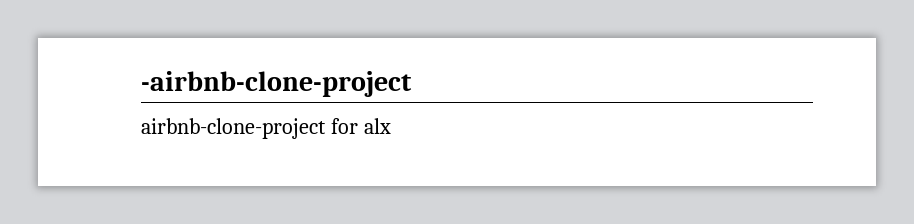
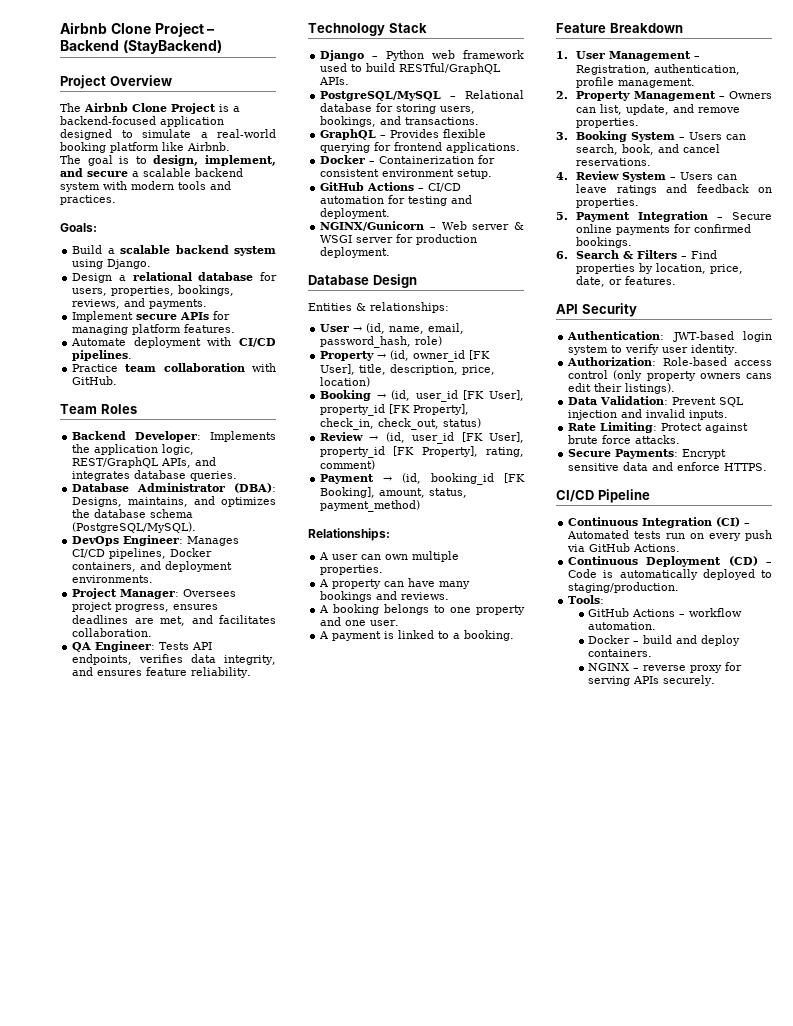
[141,71,412,97] [141,118,391,139] -airbnb-clone-project // airbnb-clone-project for alx -> [60,22,215,37] [60,40,222,54] [60,75,172,89] [60,103,240,114] [60,116,224,127] [60,129,276,140] [60,142,230,153] [60,155,276,166] [60,168,243,177] [60,181,231,192] [60,195,116,205] [60,223,97,232] [72,245,276,256] [72,259,152,269] [72,272,277,283] [72,285,235,296] [72,298,208,309] [72,311,231,322] [72,324,236,335] [71,337,276,348] [72,350,133,361] [72,363,276,372] [72,376,118,385] [60,404,137,414] [72,431,276,442] [72,444,195,455] [72,457,217,468] [72,470,238,481] [72,483,276,493] [72,496,276,507] [72,509,194,518] [72,522,197,533] [72,535,240,546] [72,548,213,559] [72,561,233,572] [72,575,154,583] [72,588,237,599] [72,602,219,612] [72,615,276,626] [72,628,153,637] [72,641,213,652] [72,654,277,665] [72,667,252,678] [308,23,427,36] [320,50,524,61] [320,63,502,74] [319,77,350,85] [320,90,524,101] [320,103,476,114] [320,116,480,127] [320,129,487,140] [320,142,521,153] [320,155,496,164] [320,169,493,179] [320,182,462,192] [320,195,473,206] [320,208,391,219] [320,221,524,231] [320,234,478,245] [320,247,391,258] [308,274,417,288] [308,302,449,313] [320,323,465,334] [320,336,443,348] [320,350,491,362] [320,364,496,375] [320,377,371,387] [320,390,524,402] [320,404,470,416] [320,418,482,430] [320,432,524,444] [320,446,524,458] [320,460,376,470] [320,473,525,485] [320,487,468,498] [320,500,421,512] [308,528,390,541] [319,551,460,562] [320,565,384,575] [319,578,471,589] [320,591,450,602] [319,604,525,615] [320,617,400,626] [319,630,515,641] [556,23,683,33] [556,51,701,61] [576,64,741,75] [576,77,696,88] [556,91,772,101] [576,104,741,115] [576,118,640,128] [556,131,747,142] [576,144,721,155] [576,158,652,166] [556,171,738,182] [576,184,772,195] [576,198,640,208] [556,211,772,222] [576,224,752,235] [576,237,633,248] [556,250,718,259] [576,263,744,274] [576,276,677,287] [556,303,637,317] [567,331,772,342] [568,344,739,355] [567,357,772,366] [568,370,772,381] [568,383,676,394] [568,396,745,407] [568,409,729,420] [568,422,749,433] [568,435,681,444] [568,449,727,459] [568,462,768,471] [556,489,650,503] [568,517,751,528] [567,530,772,541] [567,543,681,552] [568,556,772,567] [568,569,772,580] [568,582,680,593] [568,595,605,604] [588,608,743,617] [588,622,657,630] [588,635,741,646] [588,649,653,657] [588,662,743,673] [588,675,716,686] Airbnb Clone Project – Backend (StayBackend) // Project Overview // The Airbnb Clone Project is a backend-focused application designed to simulate a real-world booking platform like Airbnb. // The goal is to design, implement, and secure a scalable backend system with modern tools and practices. // Goals: // Build a scalable backend system using Django. // Design a relational database for users, properties, bookings, reviews, and payments. // Implement secure APIs for managing platform features. // Automate deployment with CI/CD pipelines. // Practice team collaboration with GitHub. // Team Roles // Backend Developer: Implements the application logic, REST/GraphQL APIs, and integrates database queries. // Database Administrator (DBA): Designs, maintains, and optimizes the database schema (PostgreSQL/MySQL). // DevOps Engineer: Manages CI/CD pipelines, Docker containers, and deployment environments. // Project Manager: Oversees project progress, ensures deadlines are met, and facilitates collaboration. // QA Engineer: Tests API endpoints, verifies data integrity, and ensures feature reliability. // Technology Stack // Django – Python web framework used to build RESTful/GraphQL APIs. // PostgreSQL/MySQL – Relational database for storing users, bookings, and transactions. // GraphQL – Provides flexible querying for frontend applications. // Docker – Containerization for consistent environment setup. // GitHub Actions – CI/CD automation for testing and deployment. // NGINX/Gunicorn – Web server & WSGI server for production deployment. // Database Design // Entities & relationships: // User → (id, name, email, password_hash, role) // Property → (id, owner_id [FK User], title, description, price, location) // Booking → (id, user_id [FK User], property_id [FK Property], check_in, check_out, status) // Review → (id, user_id [FK User], property_id [FK Property], rating, comment) // Payment → (id, booking_id [FK Booking], amount, status, payment_method) // Relationships: // A user can own multiple properties. // A property can have many bookings and reviews. // A booking belongs to one property and one user. // A payment is linked to a booking. // Feature Breakdown // 1. User Management – Registration, authentication, profile management. // 2. Property Management – Owners can list, update, and remove properties. // 3. Booking System – Users can search, book, and cancel reservations. // 4. Review System – Users can leave ratings and feedback on properties. // 5. Payment Integration – Secure online payments for confirmed bookings. // 6. Search & Filters – Find properties by location, price, date, or features. // API Security // Authentication: JWT-based login system to verify user identity. // Authorization: Role-based access control (only property owners cans edit their listings). // Data Validation: Prevent SQL injection and invalid inputs. // Rate Limiting: Protect against brute force attacks. // Secure Payments: Encrypt sensitive data and enforce HTTPS. // CI/CD Pipeline // Continuous Integration (CI) – Automated tests run on every push via GitHub Actions. // Continuous Deployment (CD) – Code is automatically deployed to staging/production. // Tools: // GitHub Actions – workflow automation. // Docker – build and deploy containers. // NGINX – reverse proxy for serving APIs securely.

